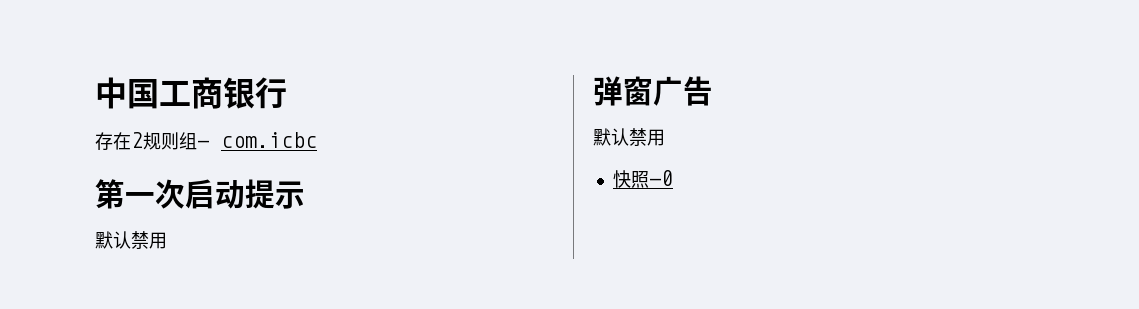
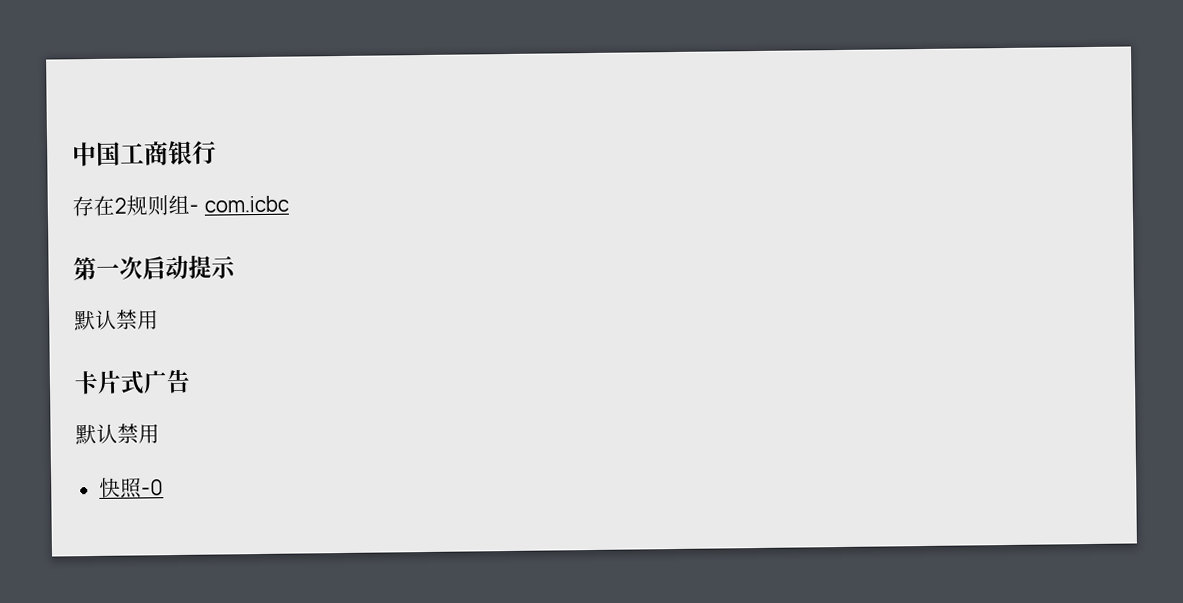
[593,76,653,106] 弹窗 -> [74,370,145,395] 卡片式

